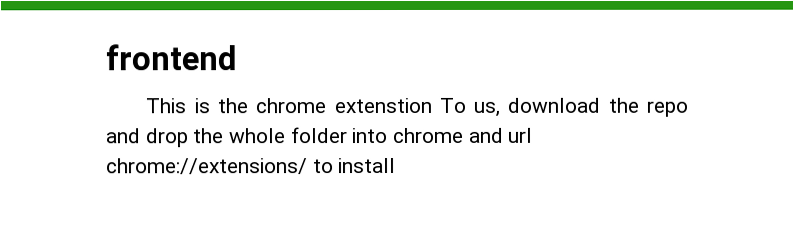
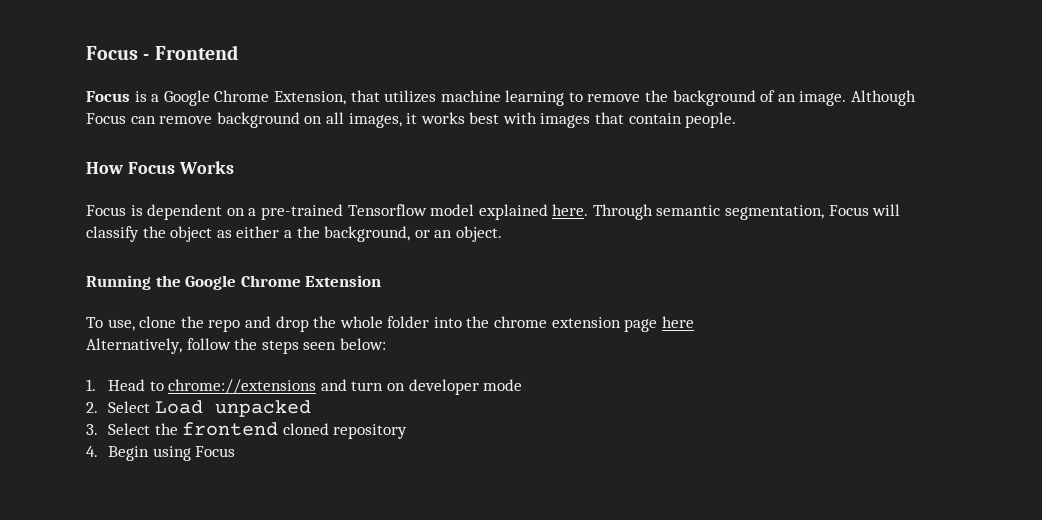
[105,44,236,71] [145,97,601,117] frontend // This is the chrome extenstion To us, download -> [86,45,238,60] [86,90,917,106] [86,112,737,128] [86,161,234,174] [86,204,901,220] [86,226,502,242] [86,275,382,290] [86,316,177,331] Focus - Frontend // Focus is a Google Chrome Extension, that utilizes machine learning to remove the background of an image. Although Focus can remove background on all images, it works best with images that contain people. // How Focus Works // Focus is dependent on a pre-trained Tensorflow model explained here. Through semantic segmentation, Focus will classify the object as either a the background, or an object. // Running the Google Chrome Extension // To use, clone
[393,127,534,144] [106,158,397,175] chrome and url chrome://extensions/ to install -> [466,316,694,332] [86,338,386,354] [86,379,523,395] [86,400,311,417] [86,422,408,439] [86,446,236,461] the chrome extension page here // Alternatively, follow the steps seen below: // 1. Head to chrome://extensions and turn on developer mode // 2. Select Load unpacked // 3. Select the frontend cloned repository // 4. Begin using Focus

